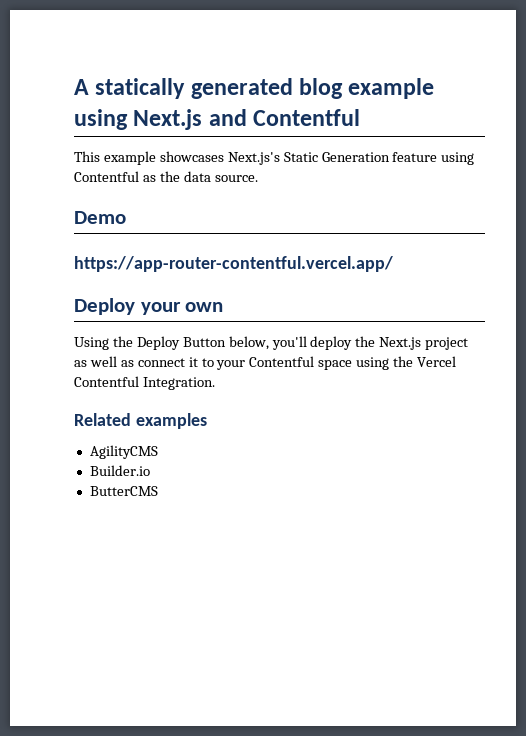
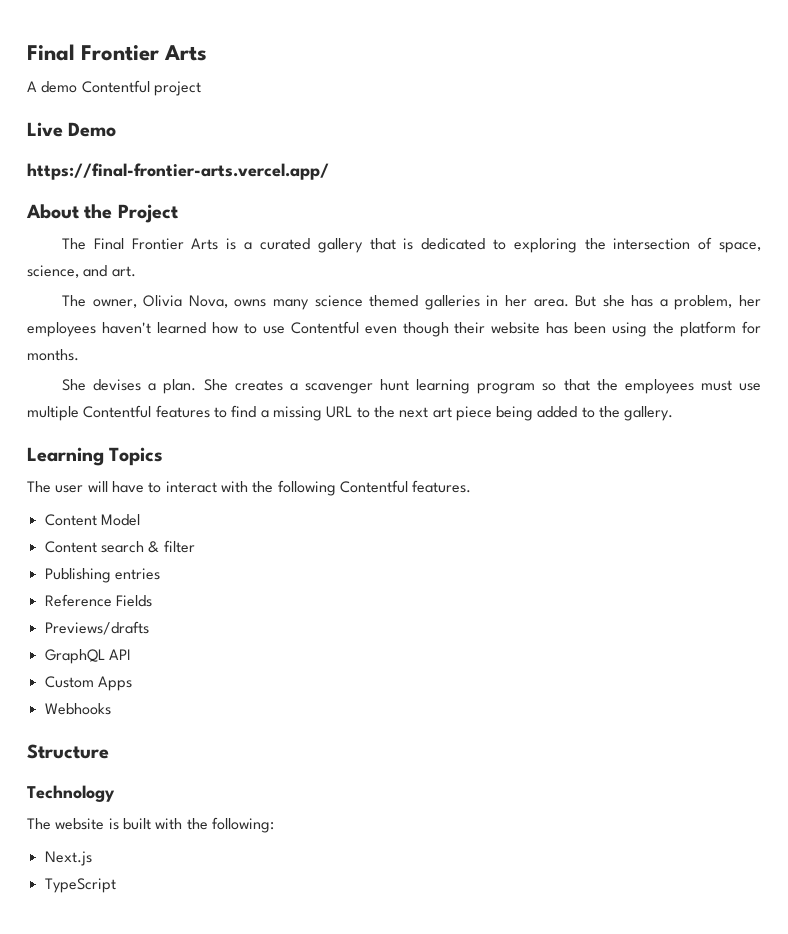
[74,78,435,99] [74,109,361,130] [74,151,475,165] [74,171,258,182] [74,211,126,224] [74,256,393,272] [74,298,224,315] [74,336,469,350] [74,356,457,370] [74,376,215,390] [74,413,207,429] [89,445,158,459] [89,465,150,476] [89,486,158,496] A statically generated blog example using Next.js and Contentful // This example showcases Next.js's Static Generation feature using Contentful as the data source. // Demo // https://app-router-contentful.vercel.app/ // Deploy your own // Using the Deploy Button below, you'll deploy the Next.js project as well as connect it to your Contentful space using the Vercel Contentful Integration. // Related examples // AgilityCMS // Builder.io // ButterCMS -> [27,44,208,61] [27,80,201,96] [27,122,117,137] [27,163,329,180] [26,204,178,223] [62,237,762,253] [27,265,136,278] [62,295,761,310] [27,321,761,337] [27,349,79,361] [62,379,762,394] [27,405,674,421] [27,447,164,466] [27,480,472,496] [44,514,140,526] [44,540,195,553] [44,568,160,583] [44,594,152,607] [44,621,149,635] [44,649,131,664] [44,676,132,691] [44,703,111,715] [27,744,109,759] [27,785,115,802] [27,817,274,833] [44,851,92,866] [44,878,116,893] Final Frontier Arts // A demo Contentful project // Live Demo // https://final-frontier-arts.vercel.app/ // About the Project // The Final Frontier Arts is a curated gallery that is dedicated to exploring the intersection of space, science, and art. // The owner, Olivia Nova, owns many science themed galleries in her area. But she has a problem, her employees haven't learned how to use Contentful even though their website has been using the platform for months. // She devises a plan. She creates a scavenger hunt learning program so that the employees must use multiple Contentful features to find a missing URL to the next art piece being added to the gallery. // Learning Topics // The user will have to interact with the following Contentful features. // Content Model // Content search & filter // Publishing entries // Reference Fields // Previews/drafts // GraphQL API // Custom Apps // Webhooks // Structure // Technology // The website is built with the following: // Next.js // TypeScript

